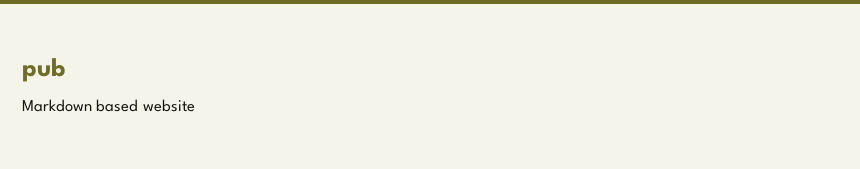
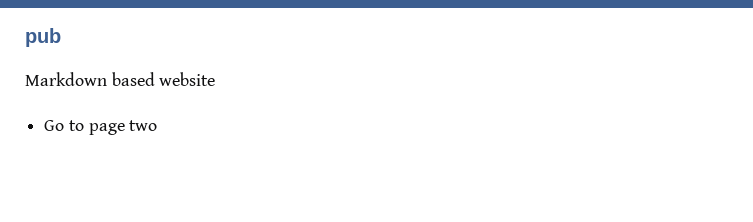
(195, 105) none -> [44,120,158,135] // Go to page two

